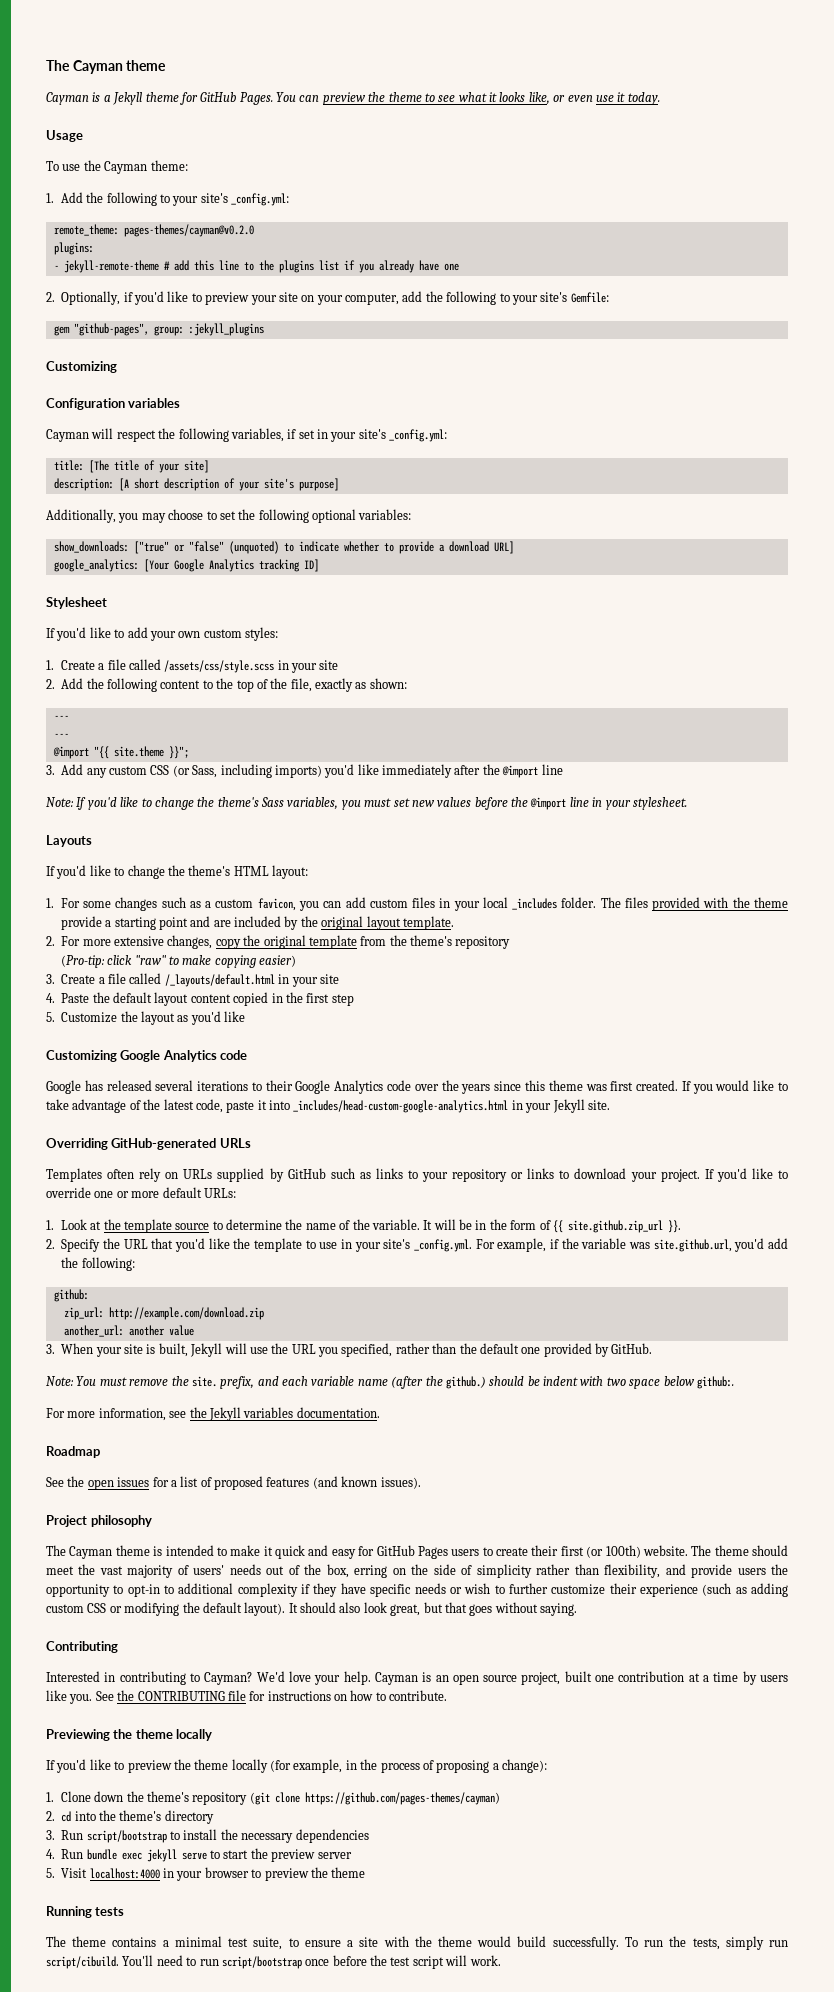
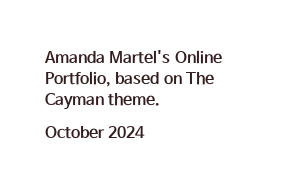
[46,60,167,74] [46,92,660,105] [46,130,83,142] [46,160,188,174] [46,192,290,206] [53,224,254,237] [53,242,94,255] [53,260,459,273] [46,291,609,305] [53,323,264,336] [46,361,117,373] [46,398,181,410] [46,428,448,442] [53,460,209,473] [53,478,339,491] [46,509,412,523] [53,541,514,554] [53,559,319,572] [46,597,107,609] [46,627,278,641] [46,659,339,673] [46,678,407,692] [53,715,69,720] [53,733,69,738] [52,746,189,759] [46,764,563,778] [46,797,687,810] [46,835,92,847] [46,865,308,879] [46,897,789,911] [60,916,454,930] [46,935,511,949] [60,955,297,968] [46,973,339,987] [46,992,354,1006] [46,1011,246,1025] [46,1050,248,1062] [46,1080,788,1094] [46,1099,610,1113] [46,1138,251,1150] [46,1168,788,1182] [46,1187,236,1198] [46,1219,681,1233] [46,1238,788,1252] [61,1257,135,1271] [53,1289,89,1302] [63,1307,264,1320] [63,1325,194,1337] [46,1343,653,1357] [46,1376,734,1389] [46,1407,380,1421] [46,1446,100,1458] [46,1476,421,1490] [46,1515,152,1527] [46,1545,788,1559] [46,1564,788,1578] [46,1583,789,1597] [46,1602,577,1616] [46,1641,118,1653] [46,1671,789,1685] [46,1690,448,1704] [46,1729,213,1741] [46,1759,547,1773] [46,1791,500,1805] [46,1810,214,1824] [46,1829,369,1843] [46,1848,352,1862] [46,1867,366,1881] [46,1906,125,1918] [46,1936,789,1950] [46,1955,501,1969] The Cayman theme // Cayman is a Jekyll theme for GitHub Pages. You can preview the theme to see what it looks like, or even use it today. // Usage // To use the Cayman theme: // 1. Add the following to your site's _config.yml: // remote_theme: pages-themes/cayman@v0.2.0 // plugins: // - jekyll-remote-theme # add this line to the plugins list if you already have one // 2. Optionally, if you'd like to preview your site on your computer, add the following to your site's Gemfile: // gem "github-pages", group: :jekyll_plugins // Customizing // Configuration variables // Cayman will respect the following variables, if set in your site's _config.yml: // title: [The title of your site] // description: [A short description of your site's purpose] // Additionally, you may choose to set the following optional variables: // show_downloads: ["true" or "false" (unquoted) to indicate whether to provide a download URL] // google_analytics: [Your Google Analytics tracking ID] // Stylesheet // If you'd like to add your own custom styles: // 1. Create a file called /assets/css/style.scss in your site // 2. Add the following content to the top of the file, exactly as shown: // --- // --- // @import "{{ site.theme }}"; // 3. Add any custom CSS (or Sass, including imports) you'd like immediately after the @import line // Note: If you'd like to change the theme's Sass variables, you must set new values before the @import line in your stylesheet. // Layouts // If you'd like to change the theme's HTML layout: // 1. For some changes such as a custom favicon, you can add custom files in your local _includes folder. The files provided with the theme provide a starting point and are included by the original layout template. // 2. For more extensive changes, copy the original template from the theme's repository // (Pro-tip: click "raw" to make copying easier) // 3. Create a file called /_layouts/default.html in your site // 4. Paste the default layout content copied in the first step // 5. Customize the layout as you'd like // Customizing Google Analytics code // Google has released several iterations to their Google Analytics code over the years since this theme was first created. If you would like to take advantage of the latest code, paste it into _includes/head-custom-google-analytics.html in your Jekyll site. // Overriding GitHub-generated URLs // Templates often rely on URLs supplied by GitHub such as links to your repository or links to download your project. If you'd like to override one or more default URLs: // 1. Look at the template source to determine the name of the variable. It will be in the form of {{ site.github.zip_url }}. // 2. Specify the URL that you'd like the template to use in your site's _config.yml. For example, if the variable was site.github.url, you'd add the following: // github: // zip_url: http://example.com/download.zip // another_url: another value // 3. When your site is built, Jekyll will use the URL you specified, rather than the default one provided by GitHub. // Note: You must remove the site. prefix, and each variable name (after the github.) should be indent with two space below github:. // For more information, see the Jekyll variables documentation. // Roadmap // See the open issues for a list of proposed features (and known issues). // Project philosophy // The Cayman theme is intended to make it quick and easy for GitHub Pages users to create their first (or 100th) website. The theme should meet the vast majority of users' needs out of the box, erring on the side of simplicity rather than flexibility, and provide users the opportunity to opt-in to additional complexity if they have specific needs or wish to further customize their experience (such as adding custom CSS or modifying the default layout). It should also look great, but that goes without saying. // Contributing // Interested in contributing to Cayman? We'd love your help. Cayman is an open source project, built one contribution at a time by users like you. See the CONTRIBUTING file for instructions on how to contribute. // Previewing the theme locally // If you'd like to preview the theme locally (for example, in the process of proposing a change): // 1. Clone down the theme's repository (git clone https://github.com/pages-themes/cayman) // 2. cd into the theme's directory // 3. Run script/bootstrap to install the necessary dependencies // 4. Run bundle exec jekyll serve to start the preview server // 5. Visit localhost:4000 in your browser to preview the theme // Running tests // The theme contains a minimal test suite, to ensure a site with the theme would build successfully. To run the tests, simply run script/cibuild. You'll need to run script/bootstrap once before the test script will work. -> [44,50,222,64] [45,71,214,87] [45,93,161,110] [45,126,146,139] Amanda Martel's Online Portfolio, based on The Cayman theme. // October 2024

